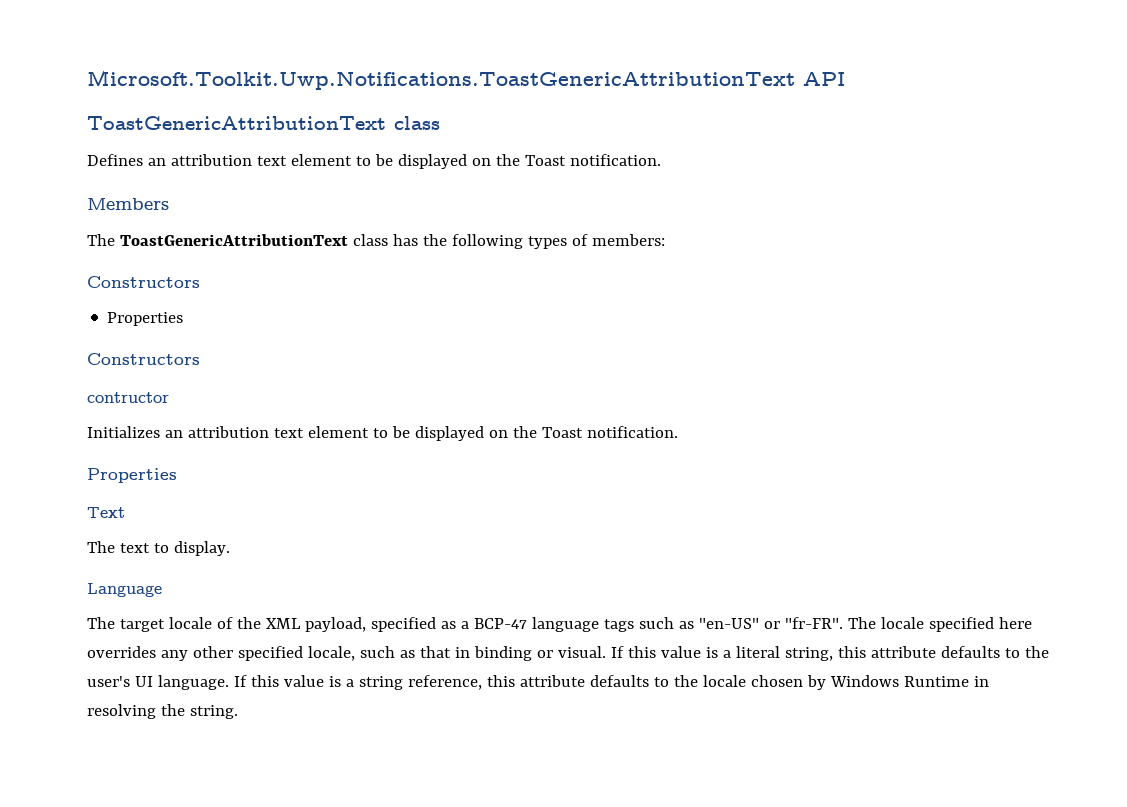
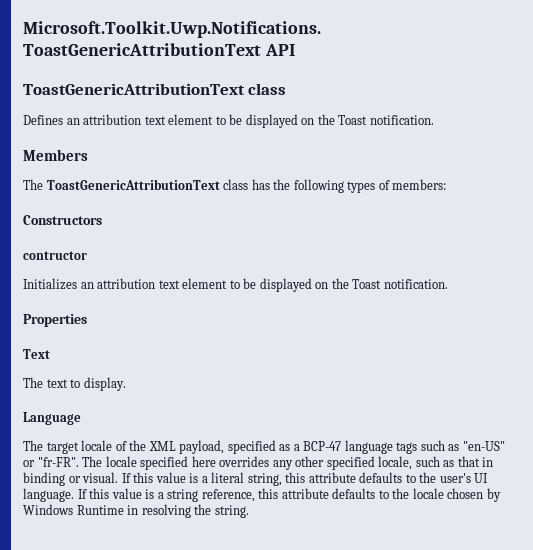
[107,312,184,326] [87,353,200,365] // Properties // Constructors -> (102, 220) none

